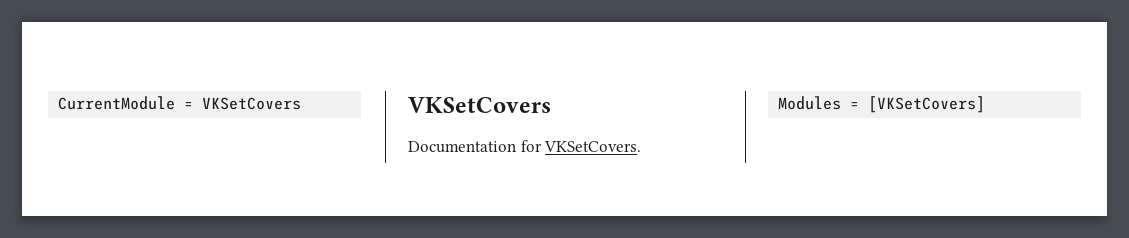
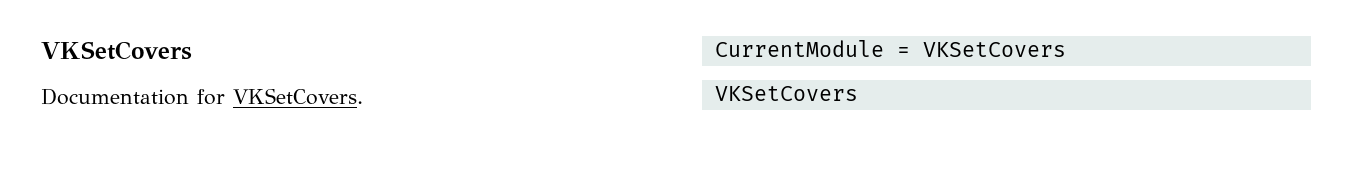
[58,96,302,110] CurrentModule = VKSetCovers // -> (41, 50) none
[778,96,986,113] Modules = [VKSetCovers] -> [714,40,1066,57] [714,86,858,101] CurrentModule = VKSetCovers // VKSetCovers

